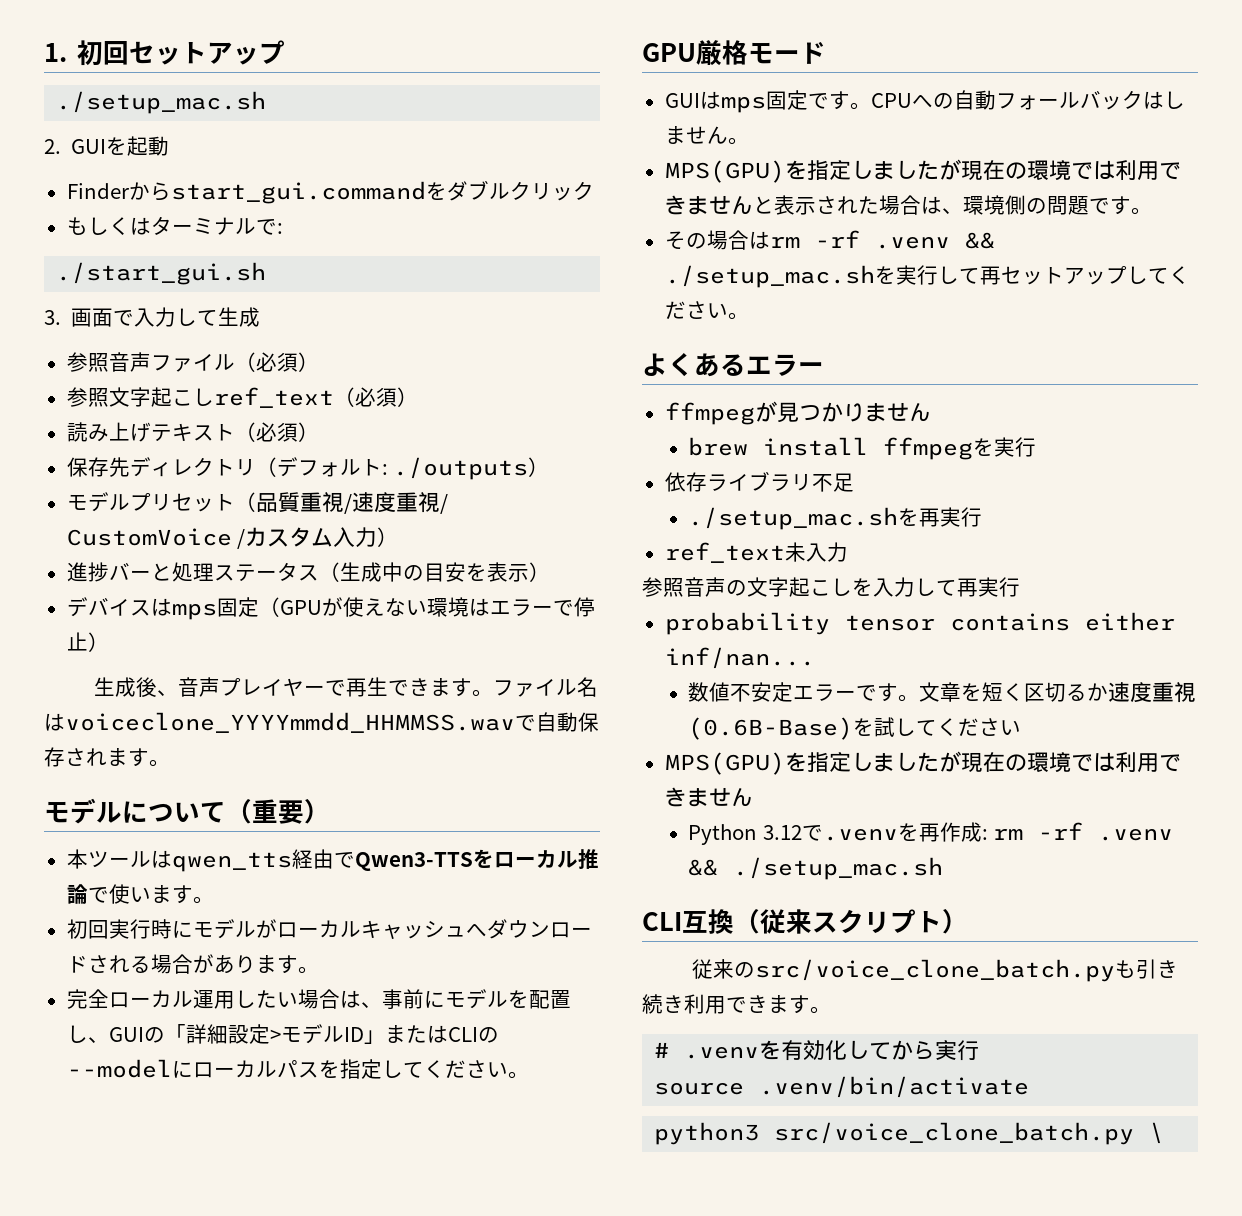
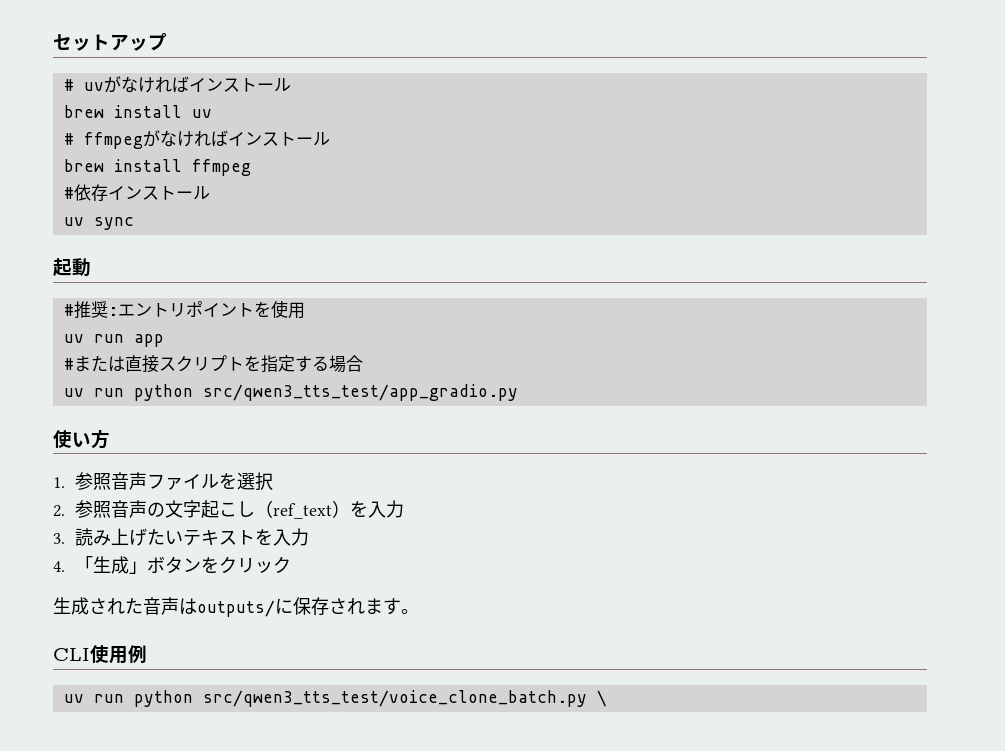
[44,40,130,66] 1.初回 -> (53, 42) none
[56,91,267,114] [44,136,170,156] [66,180,594,204] [66,216,283,235] [56,262,267,285] [44,307,261,327] [66,352,319,372] [66,387,418,408] [66,422,319,442] [66,457,550,480] [66,492,448,514] [66,527,399,549] [66,562,550,582] [66,597,595,620] [66,632,109,652] [93,677,598,697] [44,712,599,733] [44,747,170,767] [44,798,330,824] [66,849,599,872] [66,884,214,904] [66,919,592,939] [66,954,319,974] [66,989,571,1009] [66,1024,499,1044] [66,1059,529,1079] [642,40,826,66] [664,90,1185,113] [664,126,749,145] [664,159,1181,183] [664,195,1152,215] [664,230,995,250] [664,265,1190,288] [664,301,749,320] [642,353,824,377] [664,401,931,425] [688,437,1037,460] [664,471,854,492] [688,507,983,530] [664,542,848,563] ./setup_mac.sh // 2. GUIを起動 // Finderからstart_gui.commandをダブルクリック // もしくはターミナルで: // ./start_gui.sh // 3.画面で入力して生成 // 参照音声ファイル（必須） // 参照文字起こしref_text（必須） // 読み上げテキスト（必須） // 保存先ディレクトリ（デフォルト: ./outputs） // モデルプリセット（品質重視/速度重視/ CustomVoice /カスタム入力） // 進捗バーと処理ステータス（生成中の目安を表示） // デバイスはmps固定（GPUが使えない環境はエラーで停止） // 生成後、音声プレイヤーで再生できます。ファイル名はvoiceclone_YYYYmmdd_HHMMSS.wavで自動保存されます。 // モデルについて（重要） // 本ツールはqwen_tts経由でQwen3-TTSをローカル推論で使います。 // 初回実行時にモデルがローカルキャッシュへダウンロードされる場合があります。 // 完全ローカル運用したい場合は、事前にモデルを配置し、GUIの「詳細設定>モデルID」またはCLIの--modelにローカルパスを指定してください。 // GPU厳格モード // GUIはmps固定です。CPUへの自動フォールバックはしません。 // MPS(GPU)を指定しましたが現在の環境では利用できませんと表示された場合は、環境側の問題です。 // その場合はrm -rf .venv && ./setup_mac.shを実行して再セットアップしてください。 // よくあるエラー // ffmpegが見つかりません // brew install ffmpegを実行 // 依存ライブラリ不足 // ./setup_mac.shを再実行 // ref_text未入力 // -> [63,76,291,93] [63,105,212,118] [63,130,330,149] [63,159,251,176] [63,184,210,201] [63,217,134,230] [53,258,91,277] [63,300,305,319] [63,334,164,347] [63,355,363,373] [63,384,518,401] [53,429,110,449] [53,472,274,491] [53,505,65,517] # uvがなければインストール // brew install uv // # ffmpegがなければインストール // brew install ffmpeg // #依存インストール // uv sync // 起動 // #推奨:エントリポイントを使用 // uv run app // #または直接スクリプトを指定する場合 // uv run python src/qwen3_tts_test/app_gradio.py // 使い方 // 1.参照音声ファイルを選択 // 2.
[852,577,1020,597] [664,612,1175,635] [664,647,815,669] [688,682,1197,703] [688,717,1022,740] [664,751,1181,775] [664,787,753,807] [688,822,1174,845] [688,857,944,880] [642,909,968,934] [691,959,1178,982] [642,994,831,1014] [654,1040,980,1061] [654,1076,1030,1098] [654,1122,1135,1145] を入力して再実行 // probability tensor contains either inf/nan... // 数値不安定エラーです。文章を短く区切るか速度重視(0.6B-Base)を試してください // MPS(GPU)を指定しましたが現在の環境では利用できません // Python 3.12で.venvを再作成: rm -rf .venv && ./setup_mac.sh // CLI互換（従来スクリプト） // 従来のsrc/voice_clone_batch.pyも引き続き利用できます。 // # .venvを有効化してから実行 // source .venv/bin/activate // python3 src/voice_clone_batch.py -> [255,500,405,519] [53,528,310,546] [53,556,292,574] [53,597,419,617] [53,645,147,664] [63,690,587,707] （ref_text）を入力 // 3.読み上げたいテキストを入力 // 4.「生成」ボタンをクリック // 生成された音声はoutputs/に保存されます。 // CLI使用例 // uv run python src/qwen3_tts_test/voice_clone_batch.py

